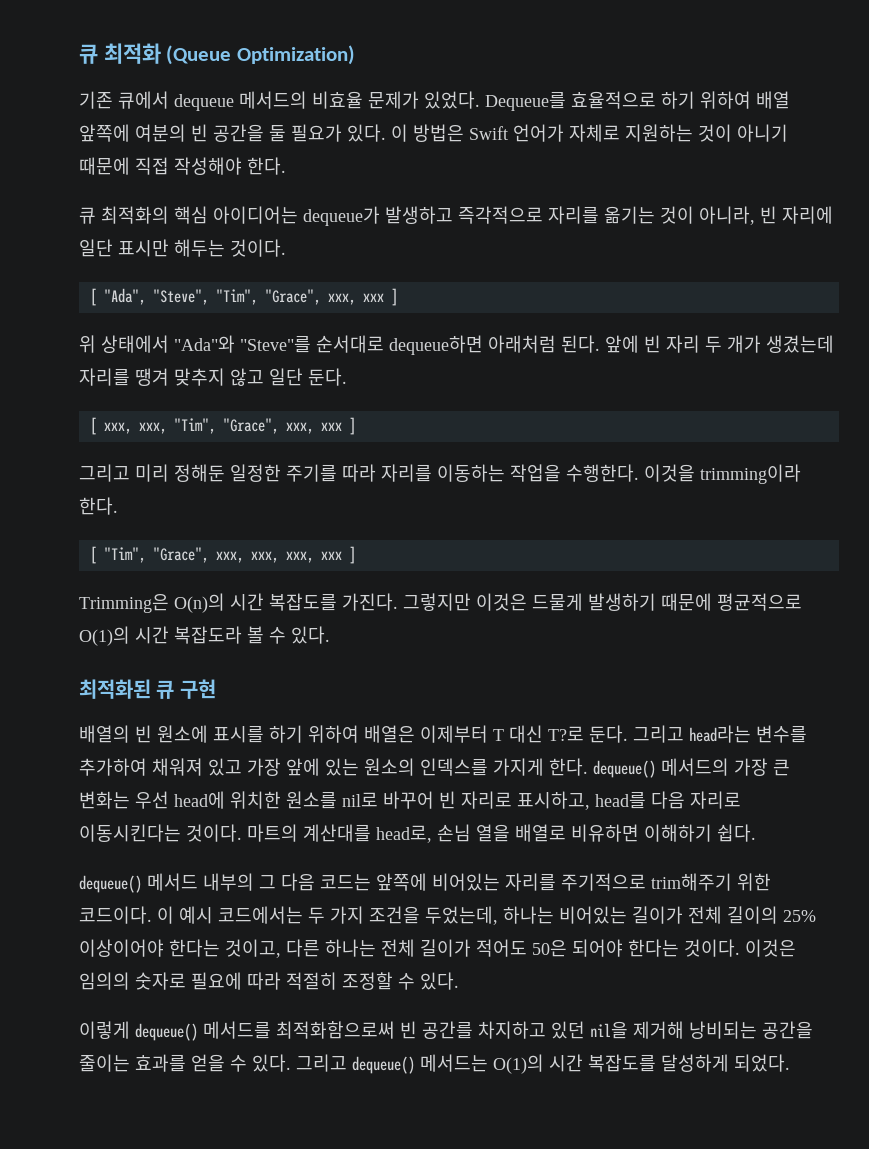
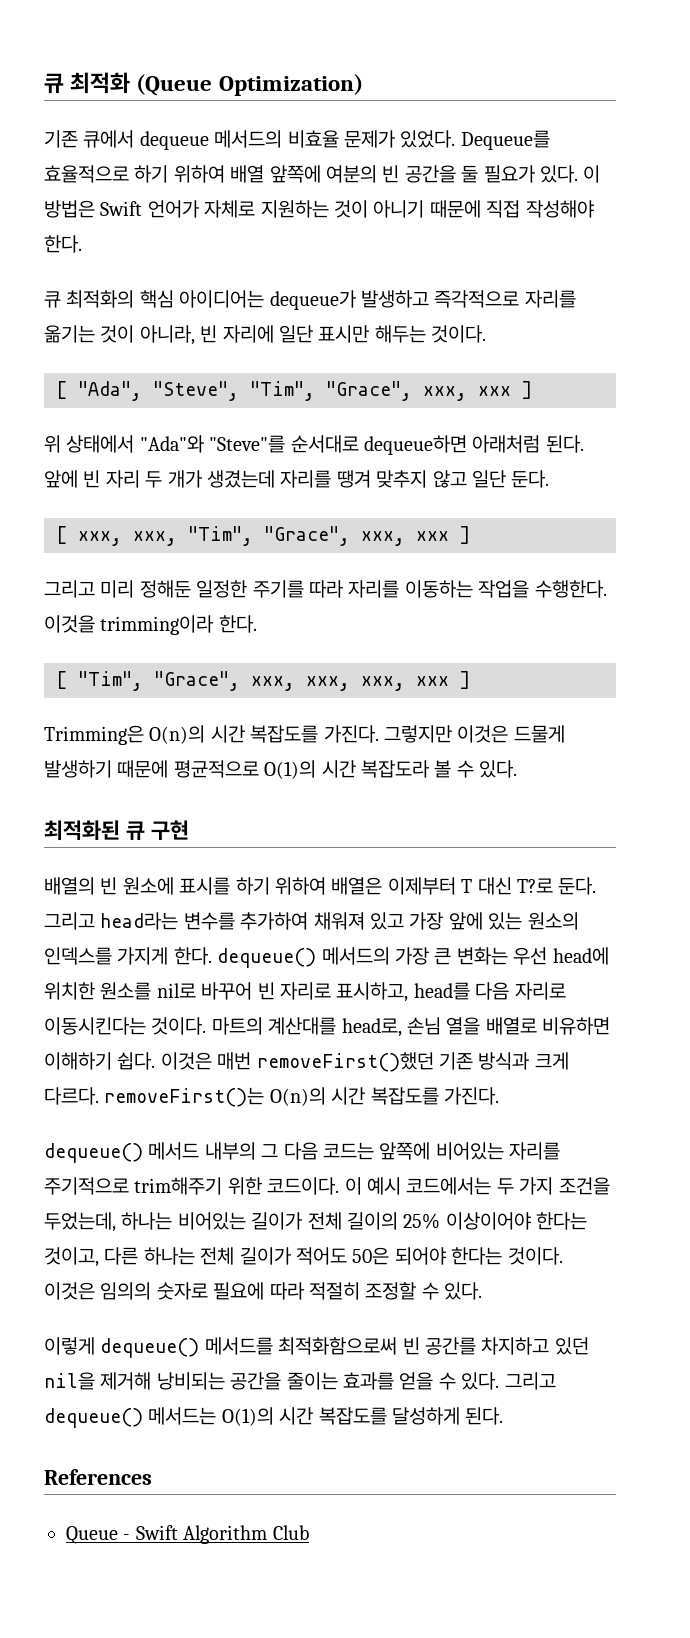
(756, 833) none -> [160,1052,569,1072] [44,1087,499,1107] 이것은 매번 removeFirst()했던 기존 방식과 크게 다르다. removeFirst()는 O(n)의 시간 복잡도를 가진다.
[734,1054,790,1072] 되었다. -> [465,1407,504,1425] [44,1469,152,1485] [66,1525,309,1544] 된다. // References // Queue - Swift Algorithm Club

